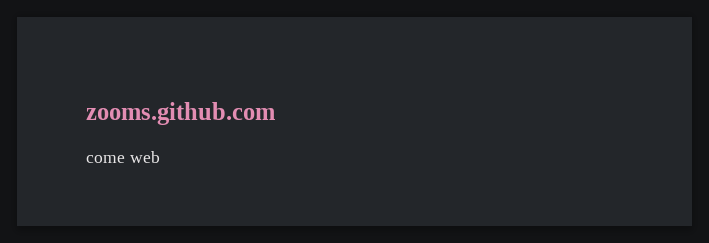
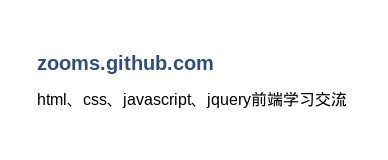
[86,151,160,163] come web -> [37,91,347,108] html、css、javascript、jquery前端学习交流

